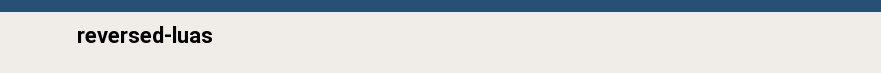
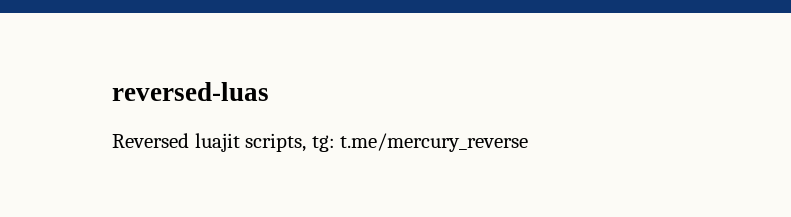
(213, 34) none -> [112,133,529,152] // Reversed luajit scripts, tg: t.me/mercury_reverse

